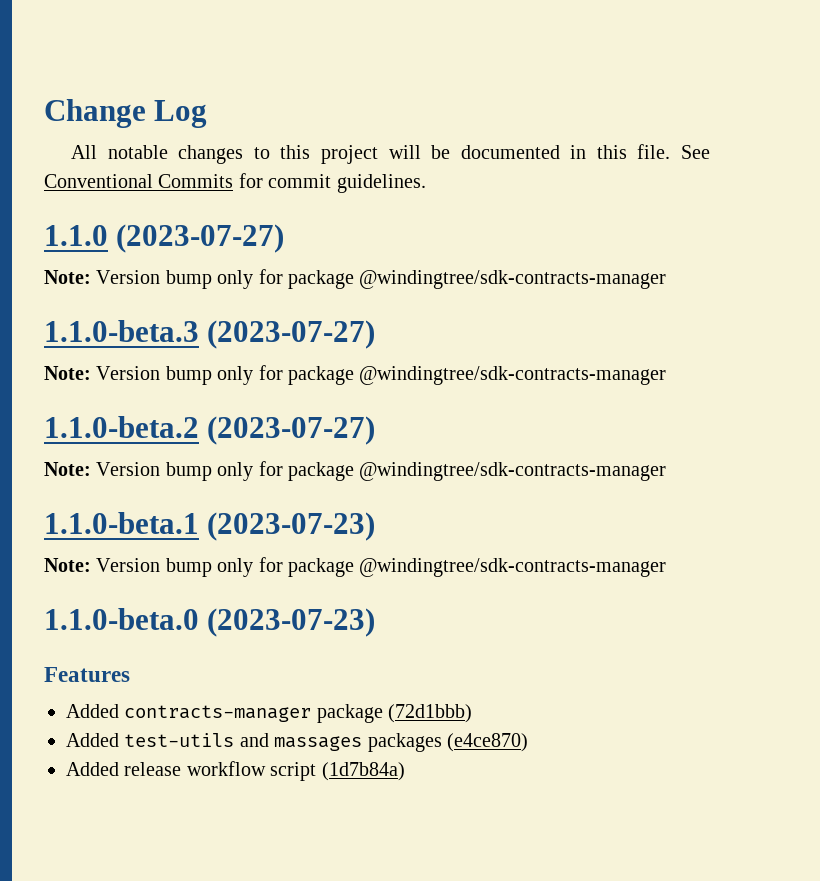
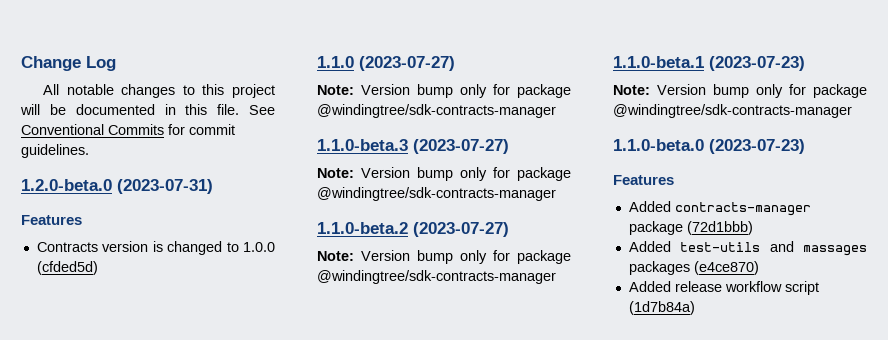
(426, 183) none -> [21,179,213,194] [21,215,82,225] [36,241,275,255] [36,261,98,275] // 1.2.0-beta.0 (2023-07-31) // Features // Contracts version is changed to 1.0.0 (cfded5d)

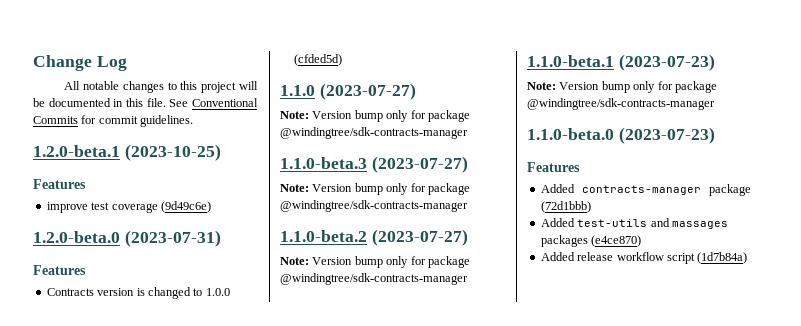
(89, 151) none -> [33,144,221,161] [33,179,86,189] [46,201,211,213] // 1.2.0-beta.1 (2023-10-25) // Features // improve test coverage (9d49c6e)

